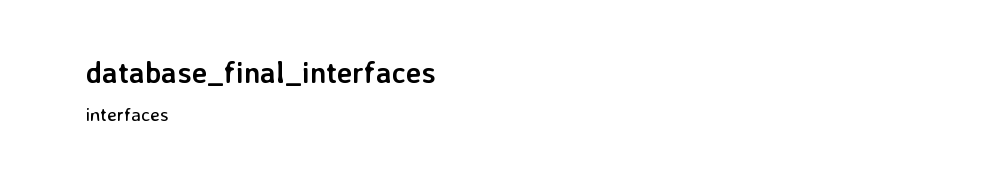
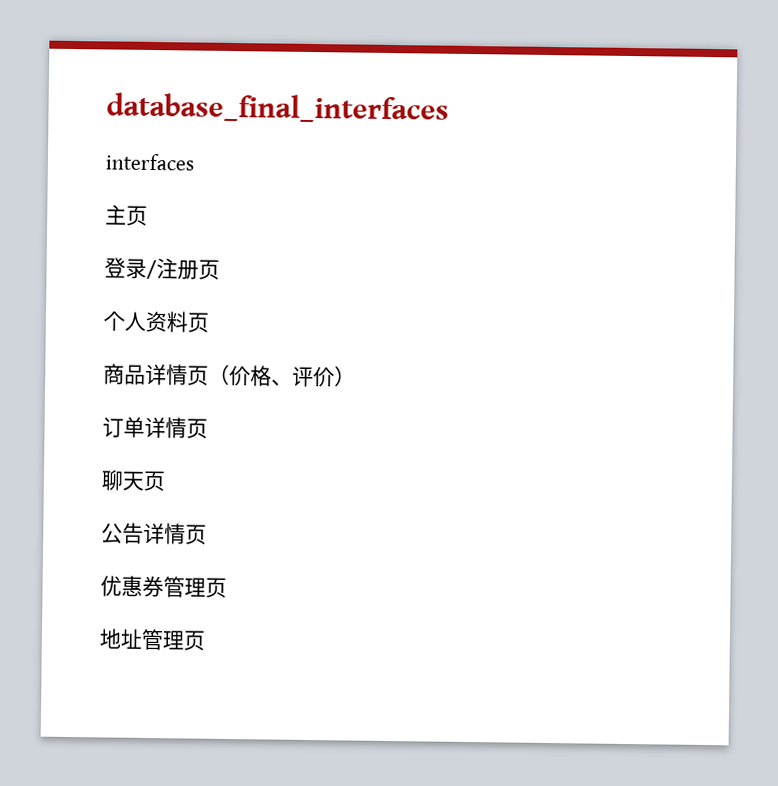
(169, 114) none -> [105,204,148,226] [104,257,220,280] [103,310,209,333] [103,363,356,388] [102,416,208,439] [101,469,165,492] [101,522,207,545] [100,575,227,598] [99,628,205,651] // 主页 // 登录/注册页 // 个人资料页 // 商品详情页（价格、评价） // 订单详情页 // 聊天页 // 公告详情页 // 优惠券管理页 // 地址管理页

